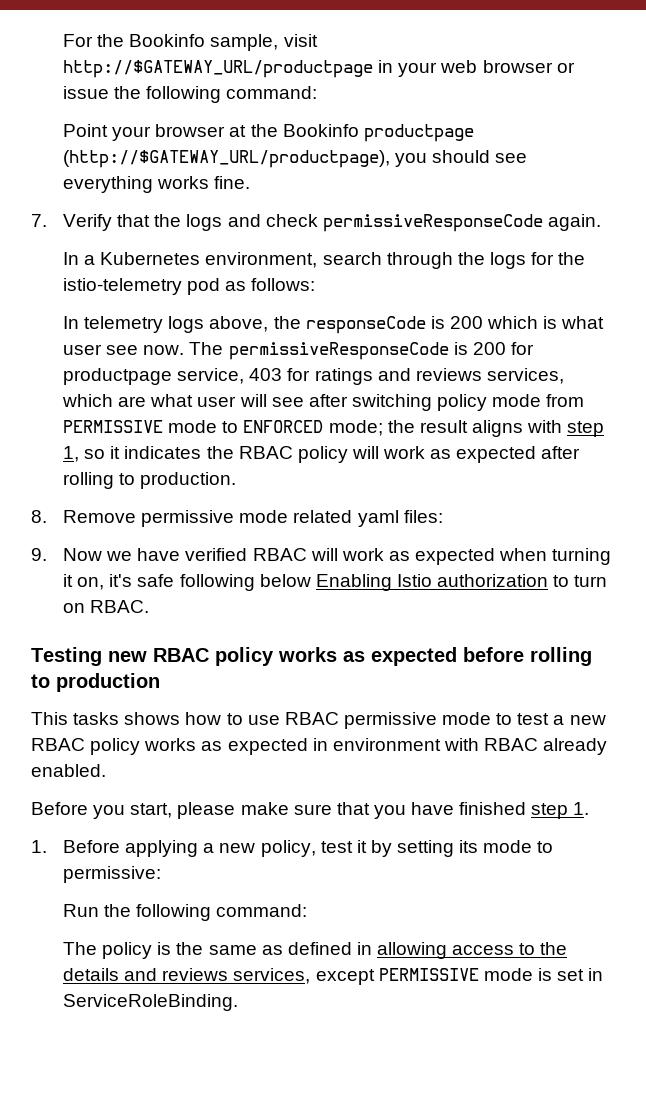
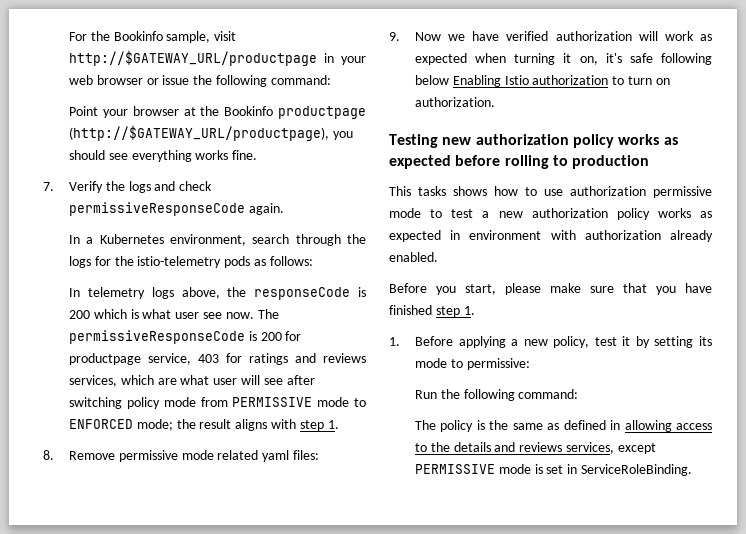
[117,214,151,227] that -> (104, 187) none
[187,278,221,295] pod -> [224,256,251,268] pods
[63,446,581,463] [63,472,237,489] 1, so it indicates the RBAC policy will work as expected after rolling to production. -> [327,420,339,429] 1.
[252,548,307,561] RBAC -> [555,31,632,41] authorization
[90,600,150,613] RBAC. -> [415,97,496,107] authorization.
[153,648,209,662] RBAC -> [475,134,569,145] authorization
[284,712,339,725] RBAC -> [570,186,646,196] authorization
[31,738,85,751] RBAC -> [531,208,608,218] authorization
[484,738,539,751] RBAC -> [584,230,661,240] authorization

